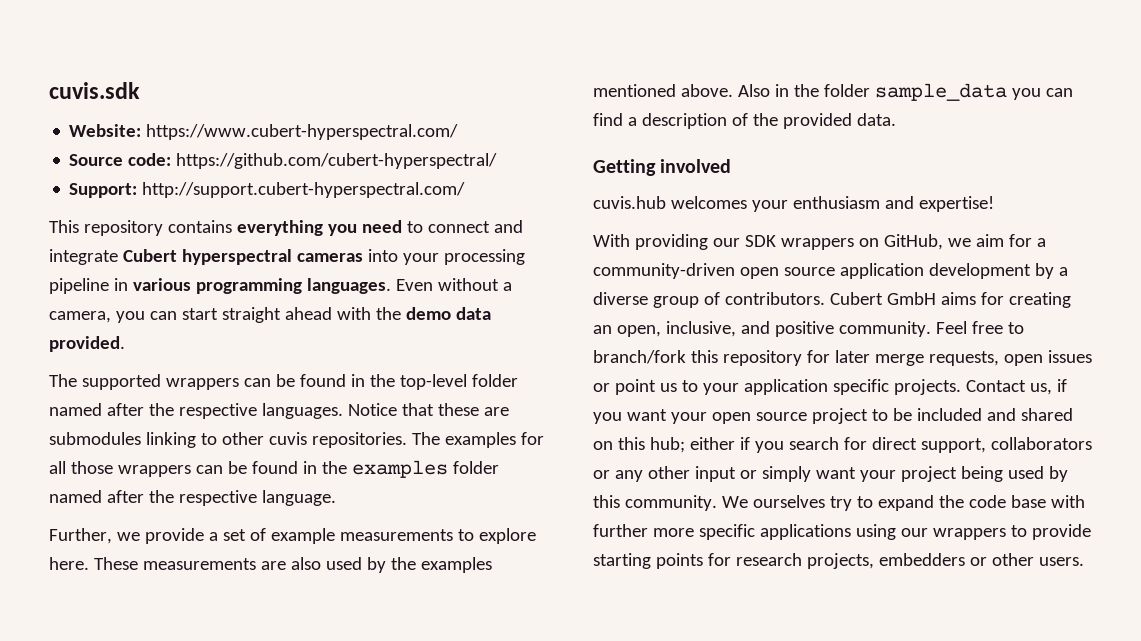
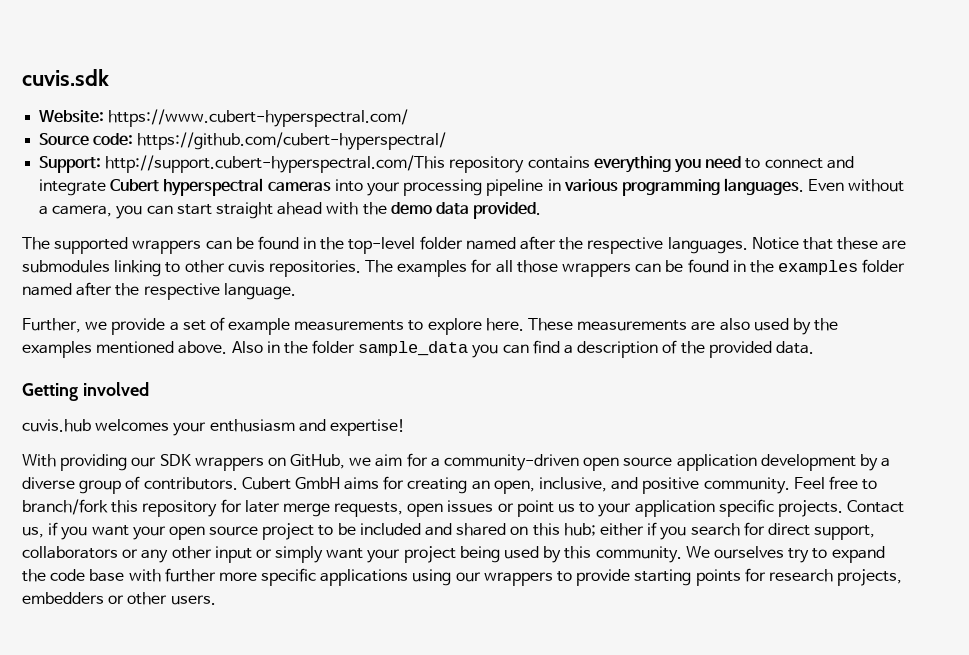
[142,182,466,198] [49,220,79,233] http://support.cubert-hyperspectral.com/ // This -> [105,155,446,173] http://support.cubert-hyperspectral.com/This

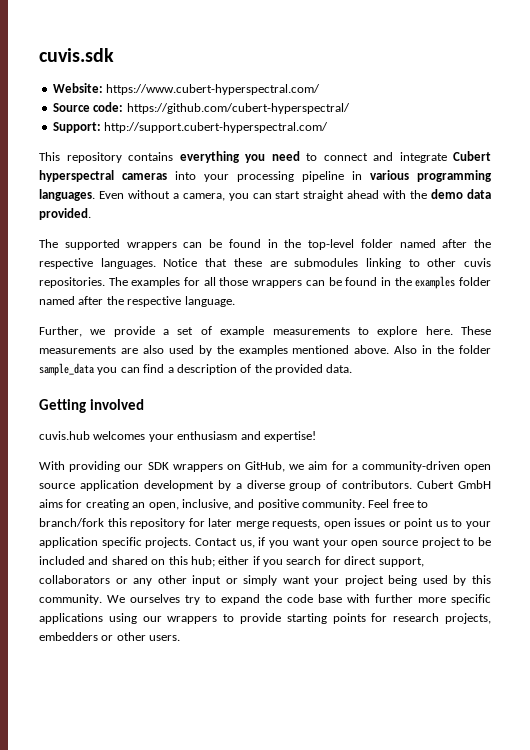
[105,155,446,173] http://support.cubert-hyperspectral.com/This -> [104,122,329,133] [39,152,60,161] http://support.cubert-hyperspectral.com/ // This

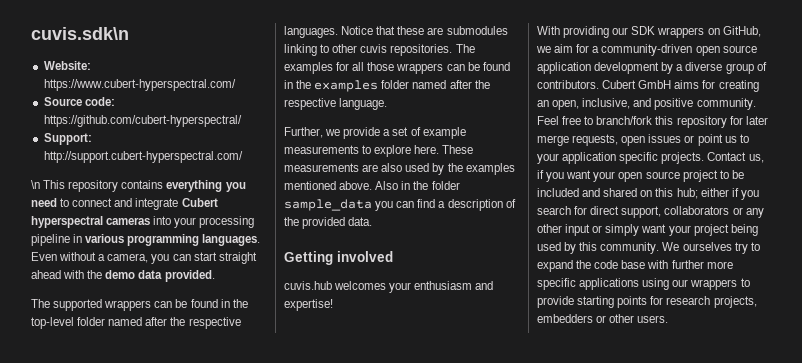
[39,48,114,62] cuvis.sdk -> [31,27,129,40] cuvis.sdk\n
(329, 127) none -> [31,180,40,189] \n

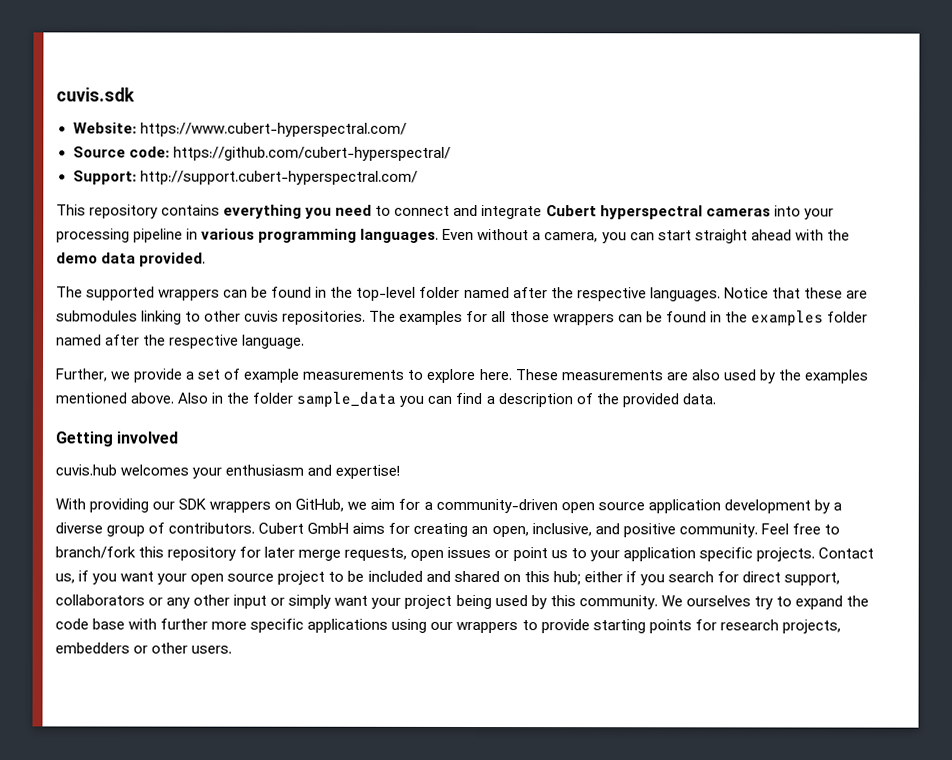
[31,27,129,40] cuvis.sdk\n -> [56,87,135,102] cuvis.sdk
[31,180,40,189] \n -> (418, 177) none

